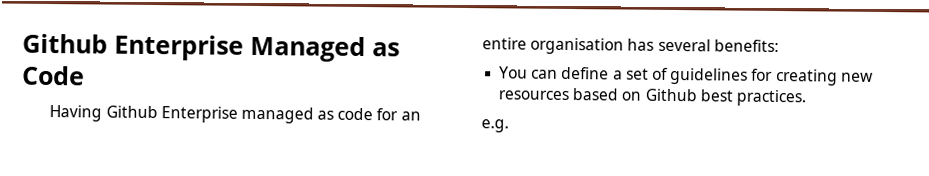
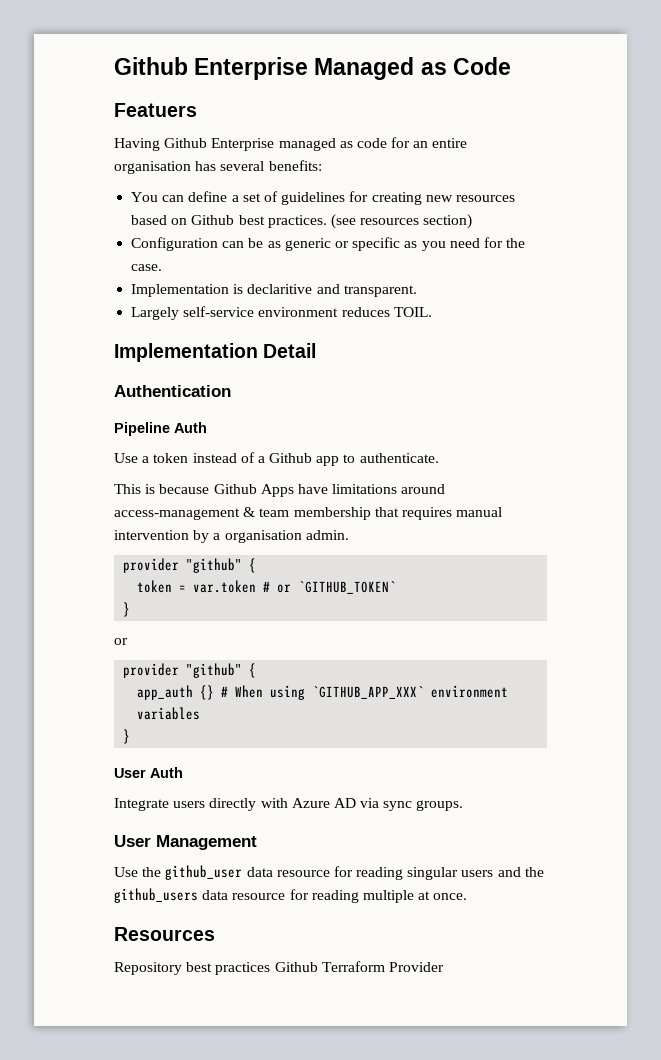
(85, 75) none -> [114,103,197,117] // Featuers
[481,119,509,133] // e.g. -> [330,214,473,229] [131,237,526,251] [131,264,163,271] [131,284,417,297] [131,306,432,320] [114,343,317,362] [114,385,231,397] [114,422,207,436] [114,452,439,466] [114,484,446,497] [114,507,503,520] [114,530,349,543] [123,558,257,573] [137,580,397,594] [123,602,131,617] [114,638,128,645] [123,663,257,678] [137,685,509,700] [137,707,201,720] [123,729,131,744] [114,767,183,778] [114,798,464,811] [114,835,257,850] [114,865,544,880] [114,888,468,903] [114,927,215,941] [114,961,444,975] (see resources section) // Configuration can be as generic or specific as you need for the case. // Implementation is declaritive and transparent. // Largely self-service environment reduces TOIL. // Implementation Detail // Authentication // Pipeline Auth // Use a token instead of a Github app to authenticate. // This is because Github Apps have limitations around access-management & team membership that requires manual intervention by a organisation admin. // provider "github" { // token = var.token # or `GITHUB_TOKEN` // } // or // provider "github" { // app_auth {} # When using `GITHUB_APP_XXX` environment variables // } // User Auth // Integrate users directly with Azure AD via sync groups. // User Management // Use the github_user data resource for reading singular users and the github_users data resource for reading multiple at once. // Resources // Repository best practices Github Terraform Provider

